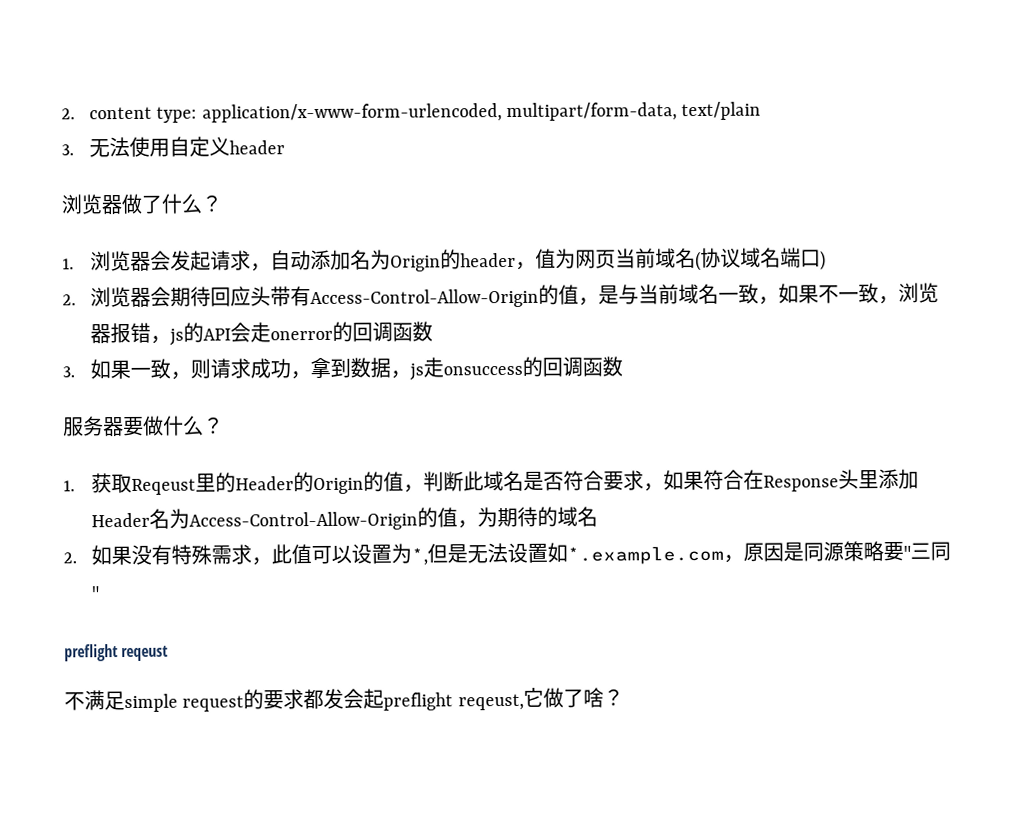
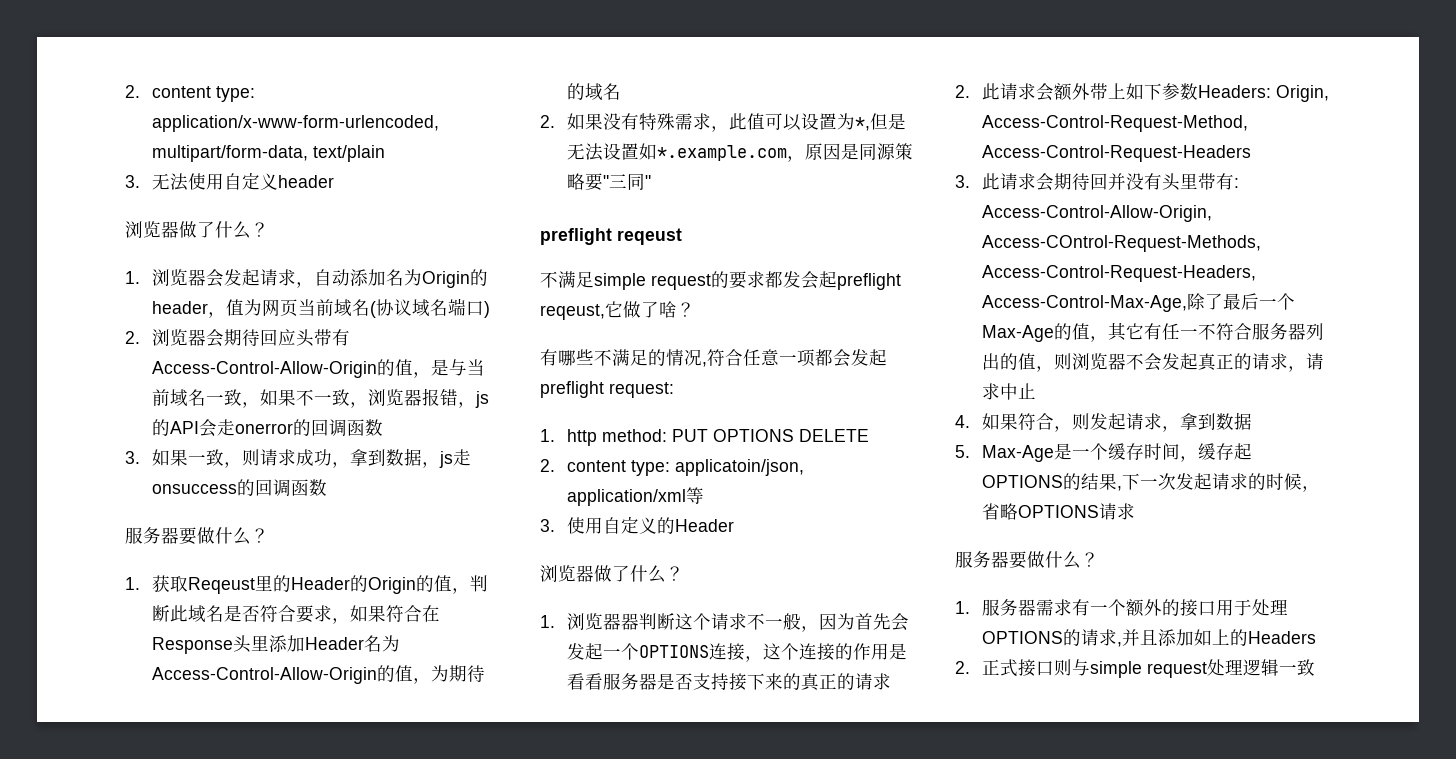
(624, 697) none -> [540,349,887,367] [540,381,674,398] [540,429,870,446] [540,459,805,476] [567,487,705,506] [540,516,735,534] [540,565,684,583] [540,613,910,632] [567,643,908,662] [567,673,892,691] [955,83,1330,102] [982,115,1249,132] [982,145,1252,162] [955,173,1240,191] [982,205,1213,222] [982,235,1262,252] [982,265,1257,282] [982,293,1296,312] [982,322,1325,342] [982,353,1325,372] [982,383,1037,400] [955,412,1253,432] [955,443,1253,462] [982,473,1321,492] [982,503,1136,520] [955,551,1099,569] [955,599,1289,617] [982,629,1317,647] [955,659,1316,678] // 有哪些不满足的情况,符合任意一项都会发起preflight request: // 1. http method: PUT OPTIONS DELETE // 2. content type: applicatoin/json, application/xml等 // 3.使用自定义的Header // 浏览器做了什么？ // 1.浏览器器判断这个请求不一般，因为首先会发起一个OPTIONS连接，这个连接的作用是看看服务器是否支持接下来的真正的请求 // 2.此请求会额外带上如下参数Headers: Origin, Access-Control-Request-Method, Access-Control-Request-Headers // 3.此请求会期待回并没有头里带有: Access-Control-Allow-Origin, Access-COntrol-Request-Methods, Access-Control-Request-Headers, Access-Control-Max-Age,除了最后一个Max-Age的值，其它有任一不符合服务器列出的值，则浏览器不会发起真正的请求，请求中止 // 4.如果符合，则发起请求，拿到数据 // 5. Max-Age是一个缓存时间，缓存起OPTIONS的结果,下一次发起请求的时候，省略OPTIONS请求 // 服务器要做什么？ // 1.服务器需求有一个额外的接口用于处理OPTIONS的请求,并且添加如上的Headers // 2.正式接口则与simple request处理逻辑一致

